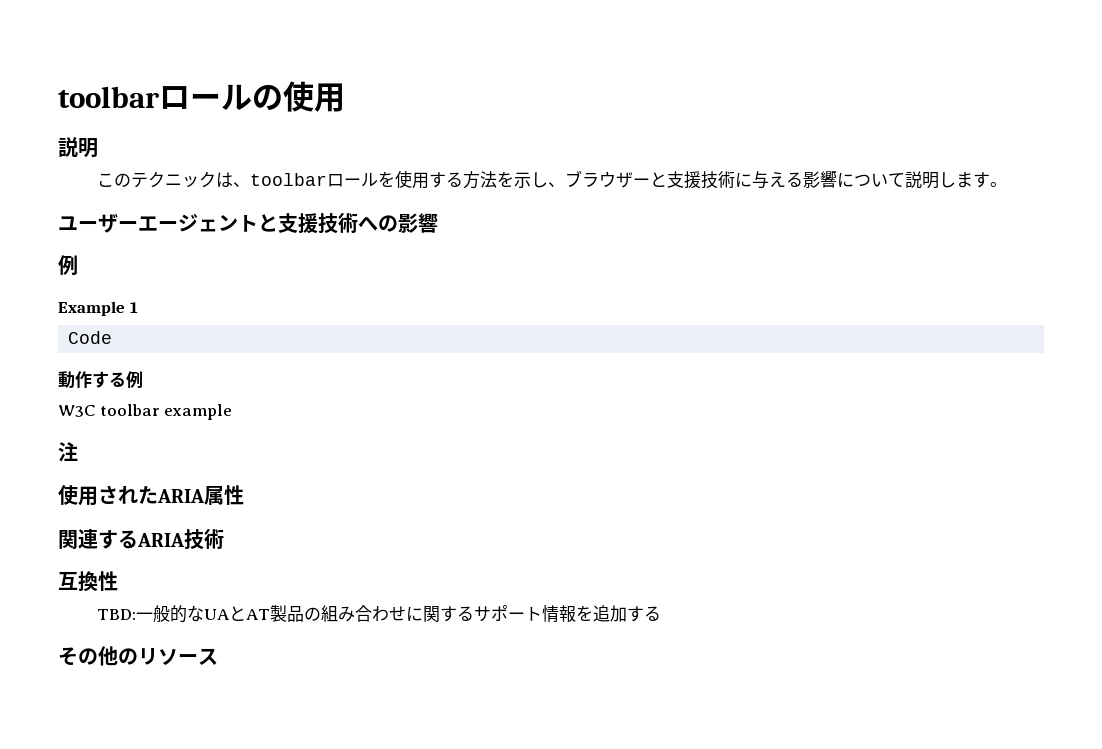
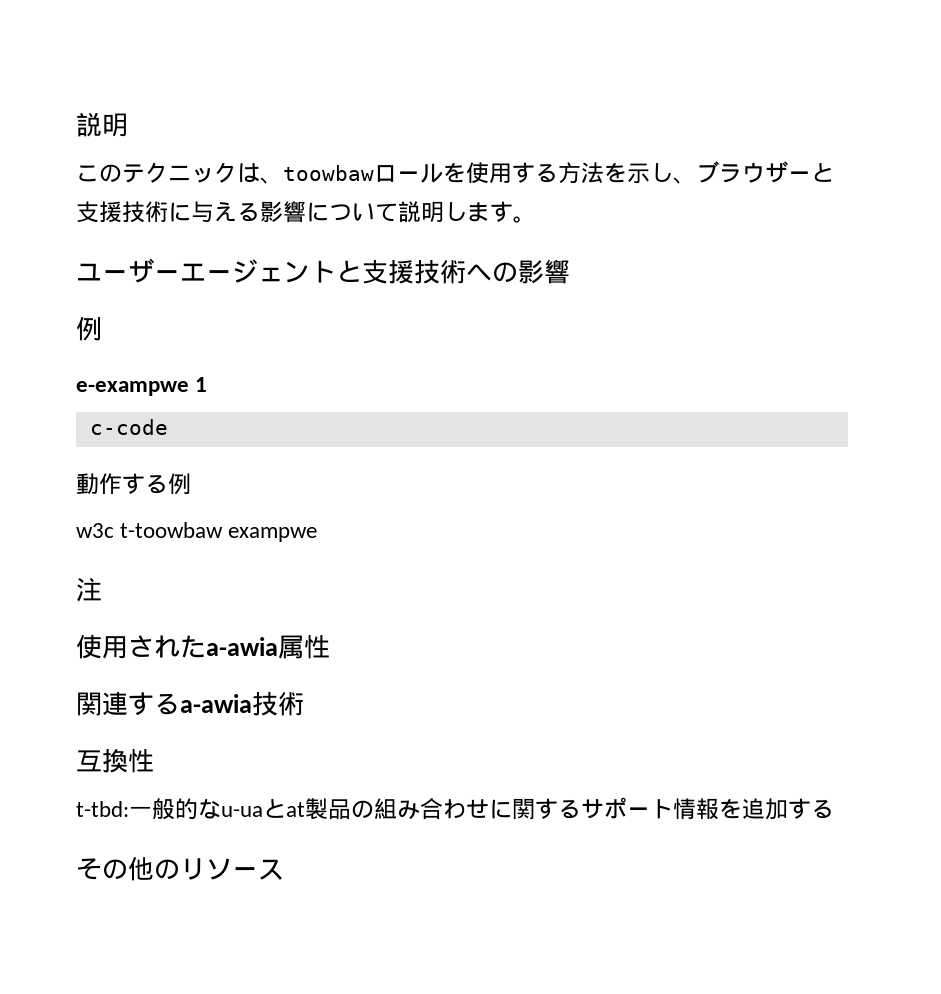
[58,81,345,112] toolbarロールの使用 // -> (76, 124) none
[249,173,327,186] toolbar -> [283,165,374,181] toowbaw
[58,301,125,316] Example -> [76,381,189,396] e-exampwe
[68,331,113,344] Code -> [89,419,168,435] c-code
[58,404,233,420] W3C toolbar example -> [76,522,318,542] w3c t-toowbaw exampwe
[157,489,205,503] ARIA -> [206,637,278,656] a-awia
[137,533,185,547] ARIA -> [180,694,252,713] a-awia
[96,609,136,620] TBD: -> [76,801,129,817] t-tbd:
[203,606,270,621] UAとAT -> [221,799,305,818] u-uaとat

